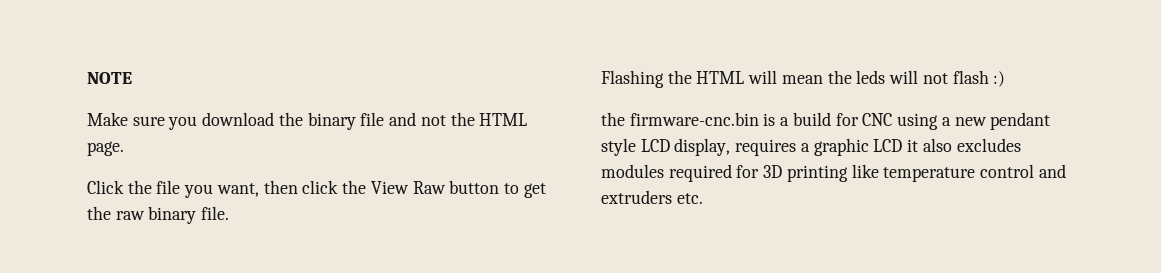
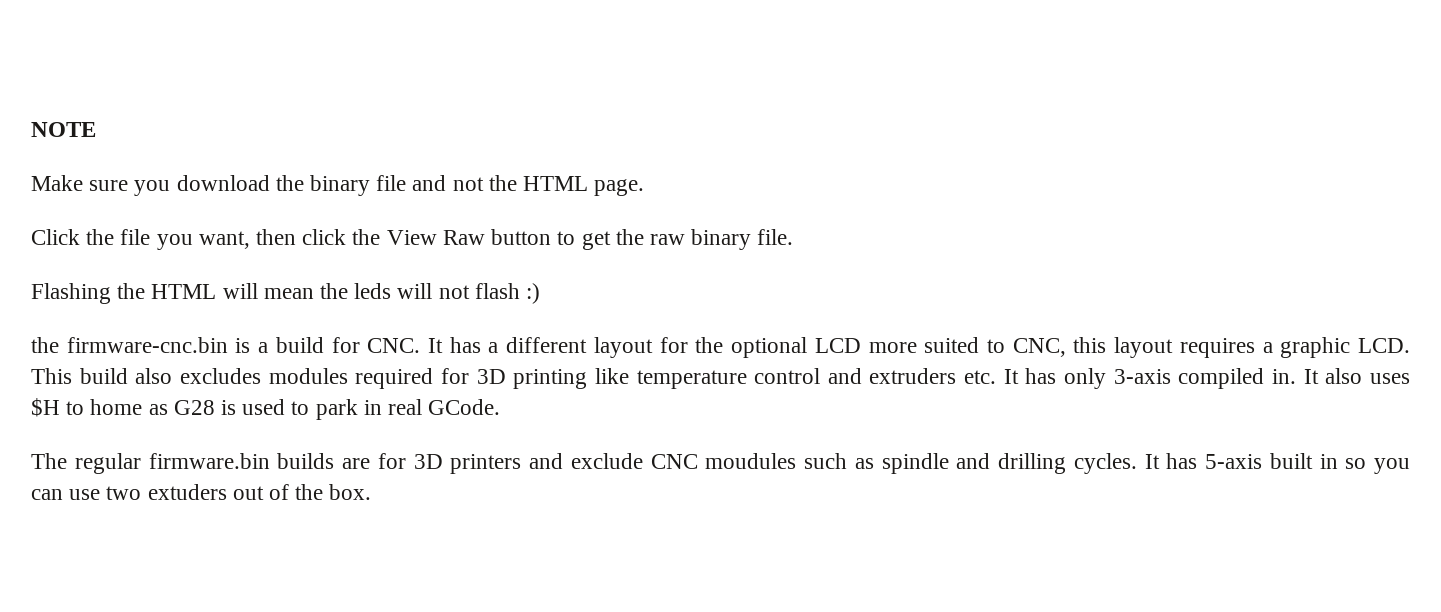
[862,112,1051,130] [601,138,919,156] CNC using a new pendant style LCD display, requires a graphic LCD it -> [367,337,1411,358] [31,368,128,384] CNC. It has a different layout for the optional LCD more suited to CNC, this layout requires a graphic LCD. This build
(703, 198) none -> [1003,368,1411,389] [31,398,501,420] [31,453,1410,474] [31,484,372,500] It has only 3-axis compiled in. It also uses $H to home as G28 is used to park in real GCode. // The regular firmware.bin builds are for 3D printers and exclude CNC moudules such as spindle and drilling cycles. It has 5-axis built in so you can use two extuders out of the box.

